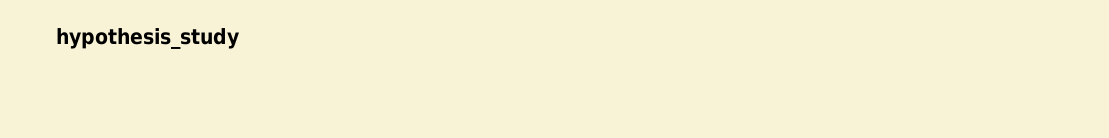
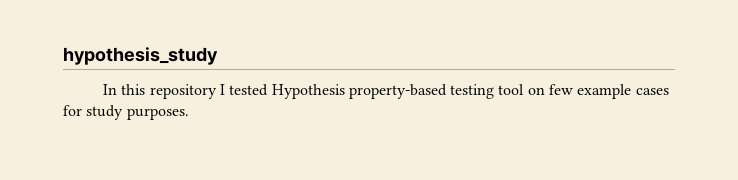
(239, 38) none -> [102,84,669,99] [63,105,189,120] // In this repository I tested Hypothesis property-based testing tool on few example cases for study purposes.

